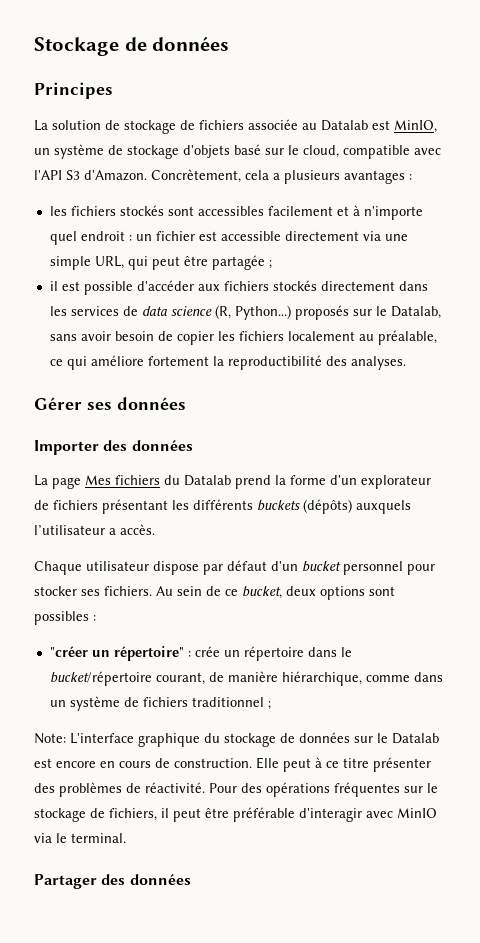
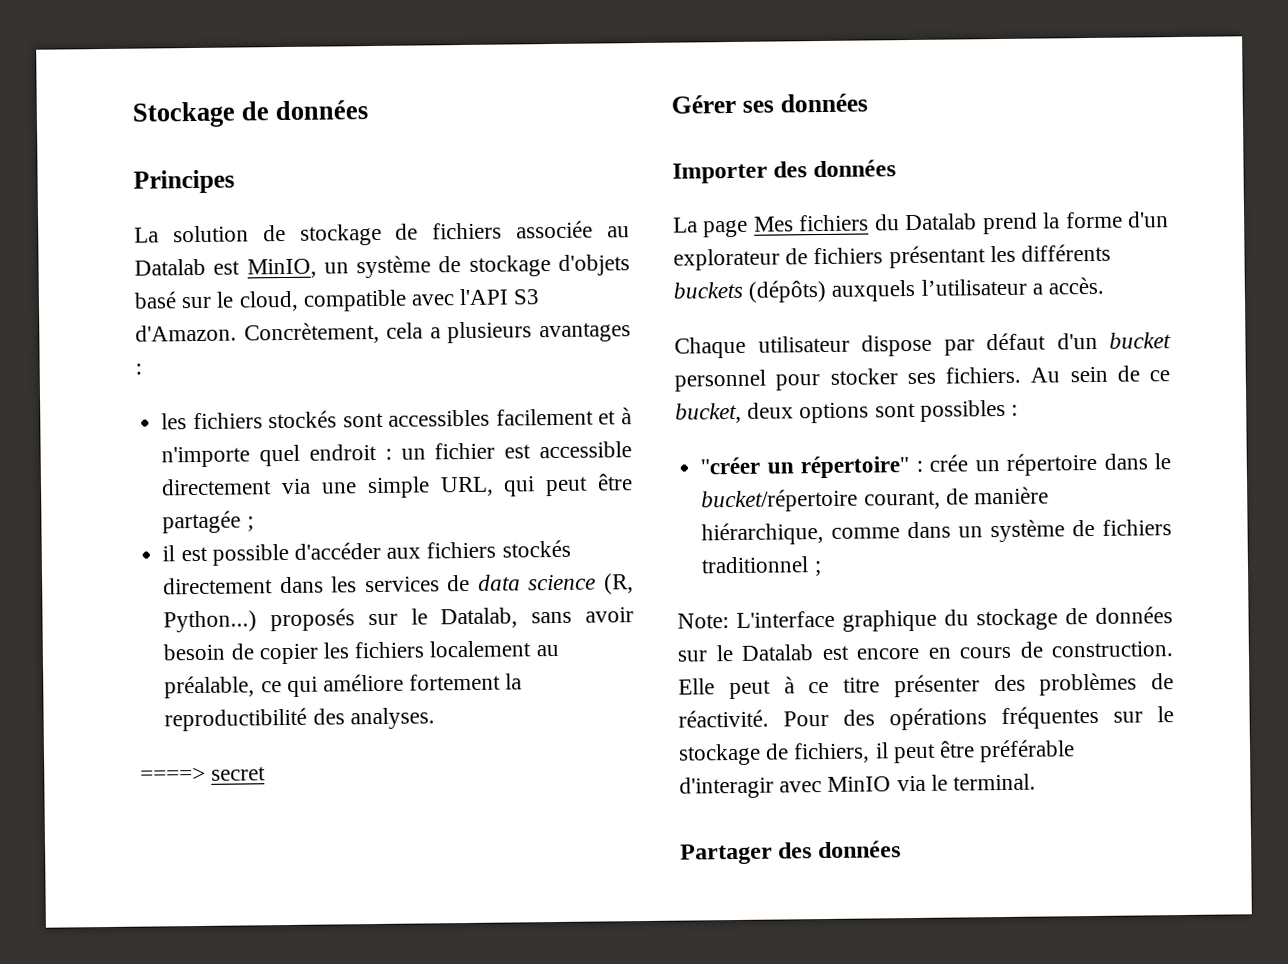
(406, 363) none -> [140,766,267,782] // ====> secret

